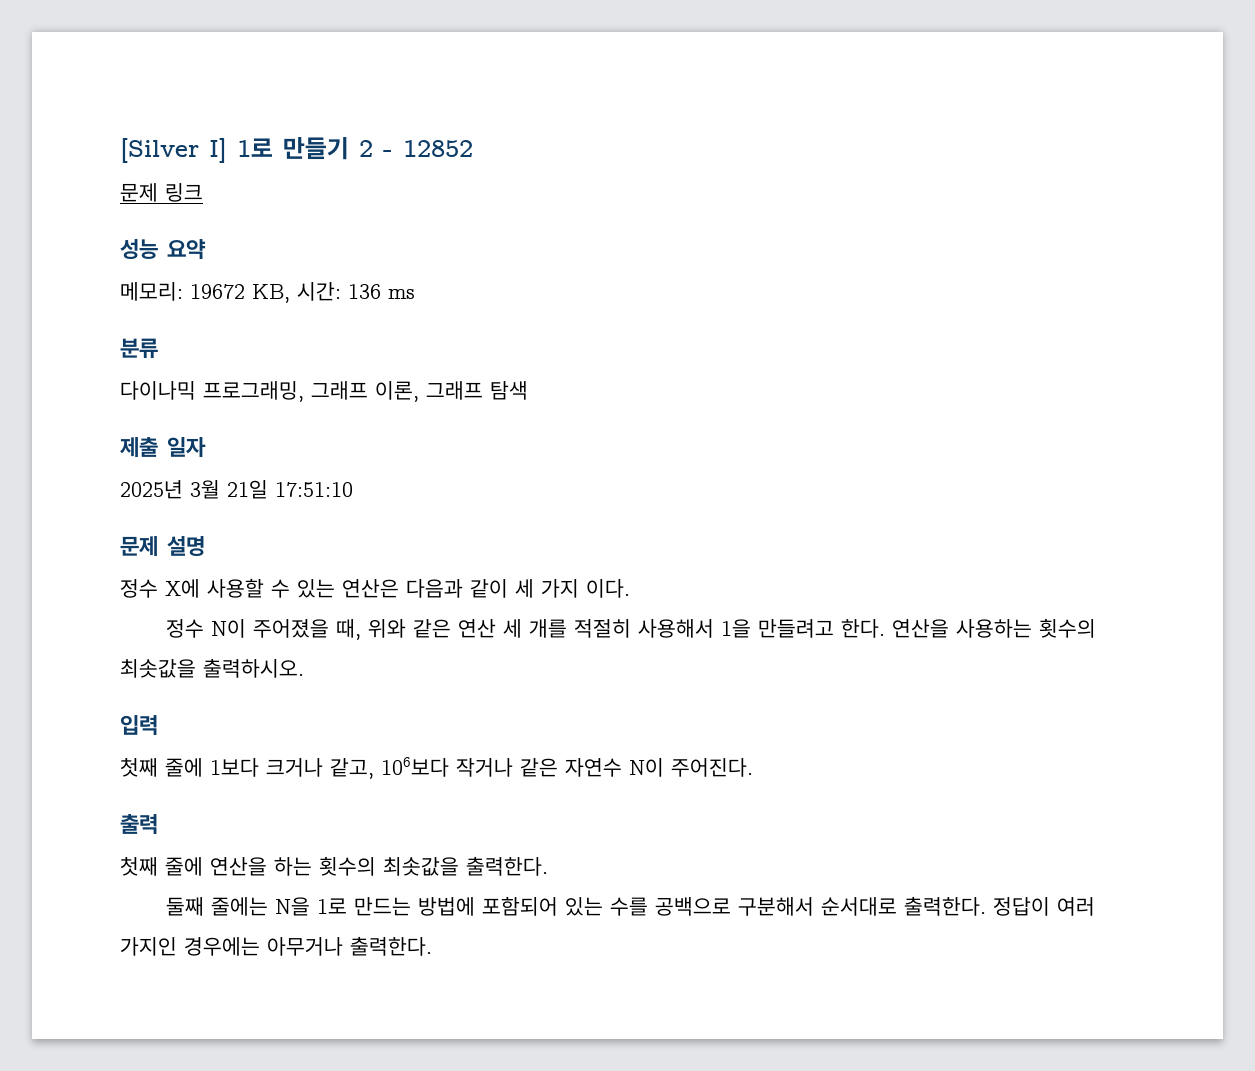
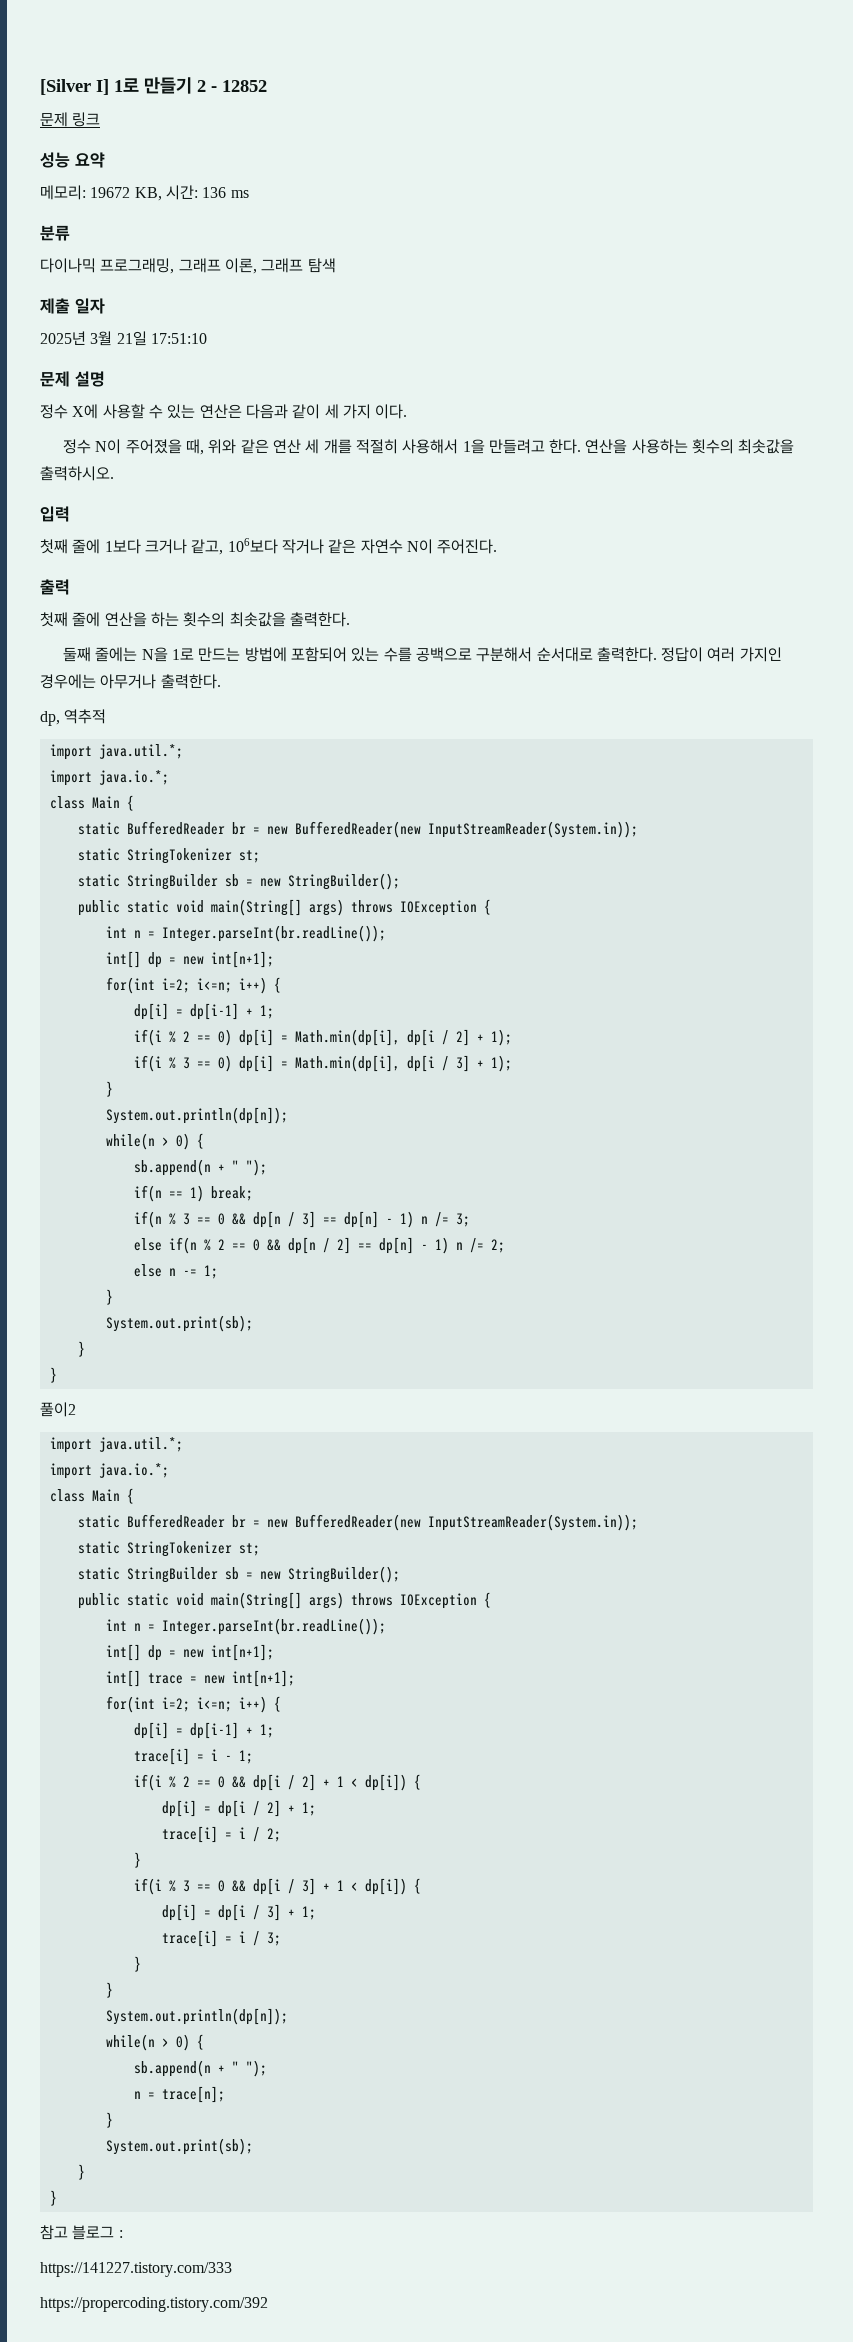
(432, 946) none -> [40,709,107,726] [49,744,183,760] [49,770,169,786] [49,795,134,811] [77,821,638,838] [77,848,260,864] [77,873,400,890] [77,899,491,916] [105,925,386,942] [105,951,274,968] [105,977,281,994] [133,1003,274,1020] [133,1029,512,1046] [133,1055,512,1072] [105,1081,113,1097] [105,1107,288,1124] [105,1133,204,1150] [133,1159,267,1176] [133,1185,253,1202] [133,1211,470,1228] [133,1237,505,1254] [133,1264,218,1279] [105,1289,113,1305] [105,1315,253,1332] [77,1341,85,1357] [49,1367,57,1383] [40,1402,76,1417] [49,1437,183,1453] [49,1463,169,1479] [49,1488,134,1504] [77,1514,638,1531] [77,1541,260,1557] [77,1566,400,1583] [77,1592,491,1609] [105,1618,386,1635] [105,1644,274,1661] [105,1670,295,1687] [105,1696,281,1713] [133,1722,274,1739] [133,1748,253,1765] [133,1774,421,1791] [161,1800,316,1817] [161,1826,281,1843] [133,1852,141,1868] [133,1878,421,1895] [161,1904,316,1921] [161,1930,281,1947] [133,1956,141,1972] [105,1982,113,1998] [105,2008,288,2025] [105,2034,204,2051] [133,2060,267,2077] [133,2086,225,2103] [105,2112,113,2128] [105,2138,253,2155] [77,2164,85,2180] [49,2190,57,2206] [40,2225,123,2240] [40,2262,232,2277] [40,2297,268,2312] // dp, 역추적 // import java.util.*; // import java.io.*; // class Main { // static BufferedReader br = new BufferedReader(new InputStreamReader(System.in)); // static StringTokenizer st; // static StringBuilder sb = new StringBuilder(); // public static void main(String[] args) throws IOException { // int n = Integer.parseInt(br.readLine()); // int[] dp = new int[n+1]; // for(int i=2; i<=n; i++) { // dp[i] = dp[i-1] + 1; // if(i % 2 == 0) dp[i] = Math.min(dp[i], dp[i / 2] + 1); // if(i % 3 == 0) dp[i] = Math.min(dp[i], dp[i / 3] + 1); // } // System.out.println(dp[n]); // while(n > 0) { // sb.append(n + " "); // if(n == 1) break; // if(n % 3 == 0 && dp[n / 3] == dp[n] - 1) n /= 3; // else if(n % 2 == 0 && dp[n / 2] == dp[n] - 1) n /= 2; // else n -= 1; // } // System.out.print(sb); // } // } // 풀이2 // import java.util.*; // import java.io.*; // class Main { // static BufferedReader br = new BufferedReader(new InputStreamReader(System.in)); // static StringTokenizer st; // static StringBuilder sb = new StringBuilder(); // public static void main(String[] args) throws IOException { // int n = Integer.parseInt(br.readLine()); // int[] dp = new int[n+1]; // int[] trace = new int[n+1]; // for(int i=2; i<=n; i++) { // dp[i] = dp[i-1] + 1; // trace[i] = i - 1; // if(i % 2 == 0 && dp[i / 2] + 1 < dp[i]) { // dp[i] = dp[i / 2] + 1; // trace[i] = i / 2; // } // if(i % 3 == 0 && dp[i / 3] + 1 < dp[i]) { // dp[i] = dp[i / 3] + 1; // trace[i] = i / 3; // } // } // System.out.println(dp[n]); // while(n > 0) { // sb.append(n + " "); // n = trace[n]; // } // System.out.print(sb); // } // } // 참고 블로그 : // https://141227.tistory.com/333 // https://propercoding.tistory.com/392

